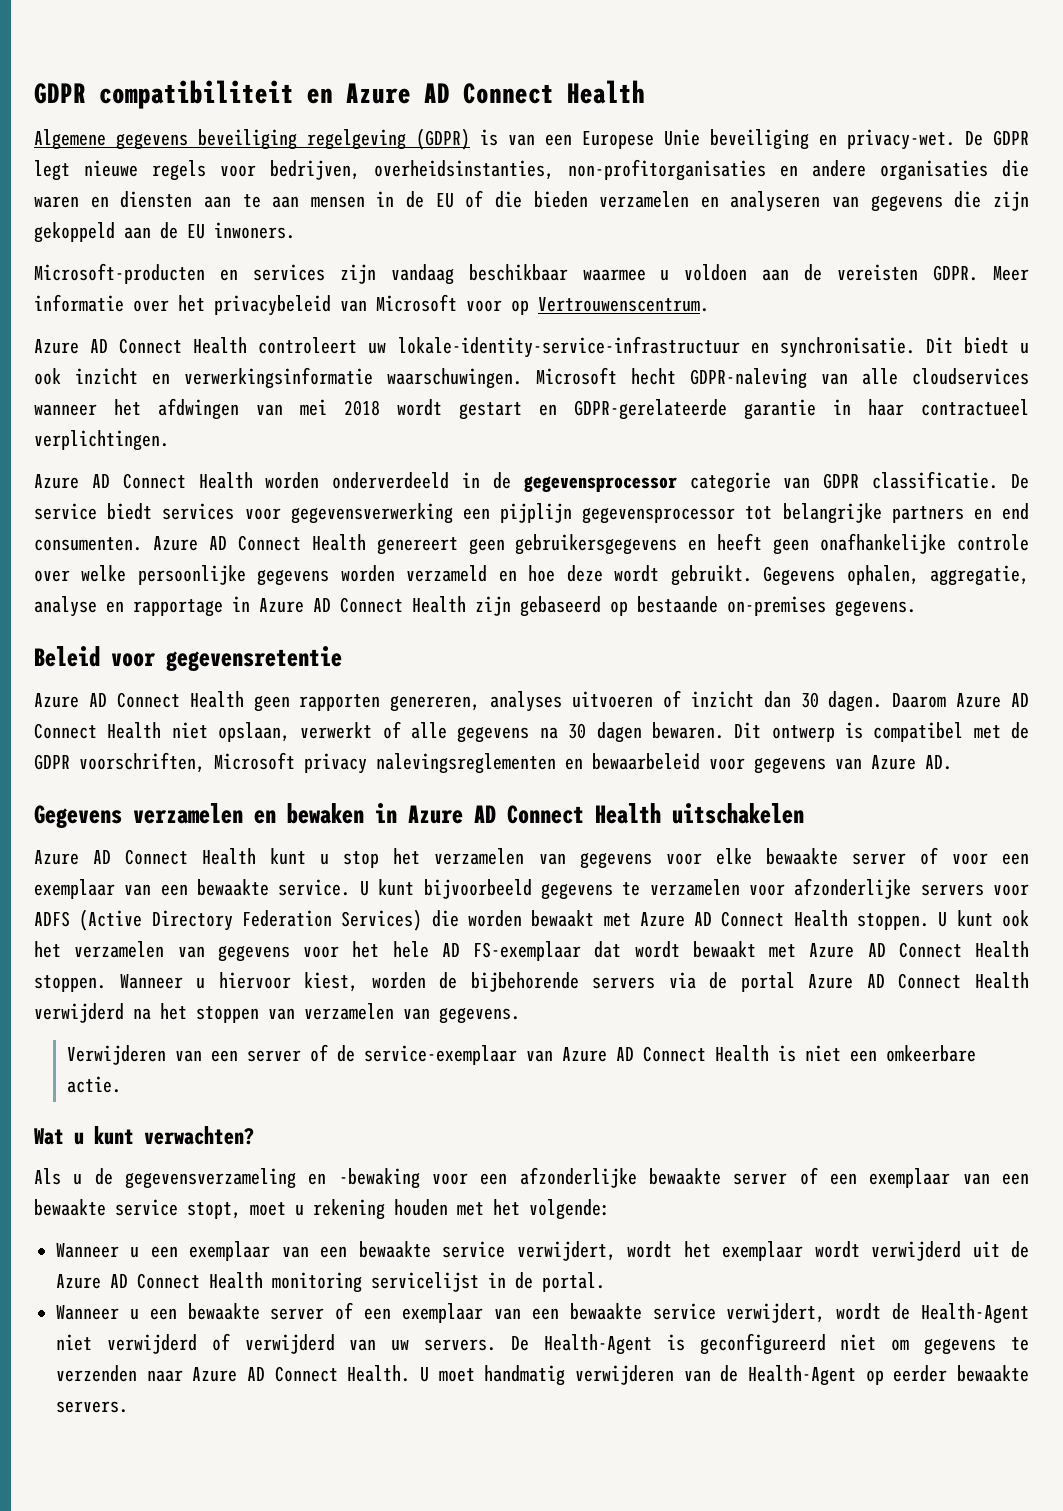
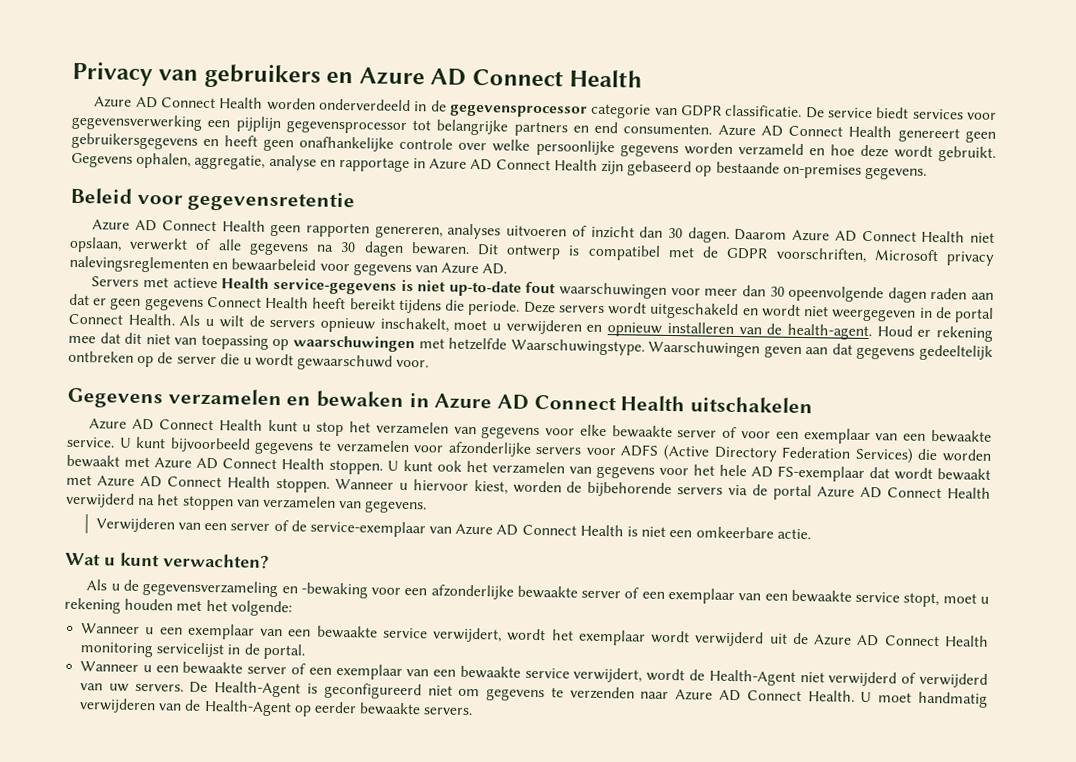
[34,80,294,109] GDPR compatibiliteit -> [72,61,321,89] Privacy van gebruikers
[34,128,1029,150] [34,159,1029,181] [34,190,1030,212] [34,222,295,243] [34,263,1029,285] [34,294,709,316] [34,336,1029,358] [34,367,1029,389] [34,398,1029,420] [34,430,169,451] // Algemene gegevens beveiliging regelgeving (GDPR) is van een Europese Unie beveiliging en privacy-wet. De GDPR legt nieuwe regels voor bedrijven, overheidsinstanties, non-profitorganisaties en andere organisaties die waren en diensten aan te aan mensen in de EU of die bieden verzamelen en analyseren van gegevens die zijn gekoppeld aan de EU inwoners. // Microsoft-producten en services zijn vandaag beschikbaar waarmee u voldoen aan de vereisten GDPR. Meer informatie over het privacybeleid van Microsoft voor op Vertrouwenscentrum. // Azure AD Connect Health controleert uw lokale-identity-service-infrastructuur en synchronisatie. Dit biedt u ook inzicht en verwerkingsinformatie waarschuwingen. Microsoft hecht GDPR-naleving van alle cloudservices wanneer het afdwingen van mei 2018 wordt gestart en GDPR-gerelateerde garantie in haar contractueel verplichtingen. -> (644, 78) none
(952, 762) none -> [91,276,995,303] [69,293,994,323] [68,313,994,342] [68,332,993,361] [68,350,430,371] // Servers met actieve Health service-gegevens is niet up-to-date fout waarschuwingen voor meer dan 30 opeenvolgende dagen raden aan dat er geen gegevens Connect Health heeft bereikt tijdens die periode. Deze servers wordt uitgeschakeld en wordt niet weergegeven in de portal Connect Health. Als u wilt de servers opnieuw inschakelt, moet u verwijderen en opnieuw installeren van de health-agent. Houd er rekening mee dat dit niet van toepassing op waarschuwingen met hetzelfde Waarschuwingstype. Waarschuwingen geven aan dat gegevens gedeeltelijk ontbreken op de server die u wordt gewaarschuwd voor.

